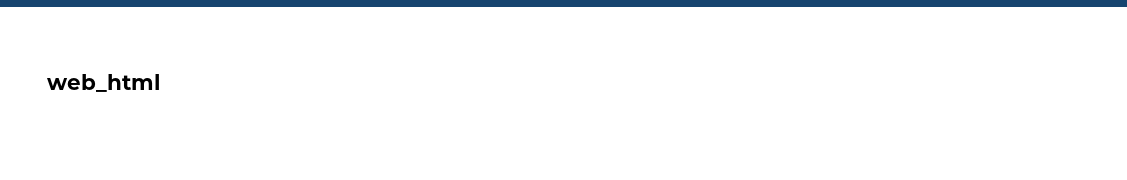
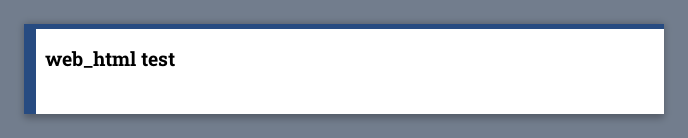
(160, 83) none -> [141,53,176,67] test

